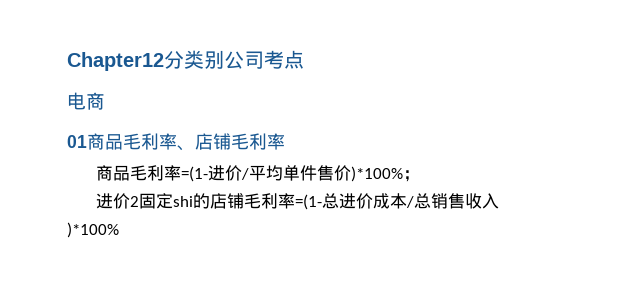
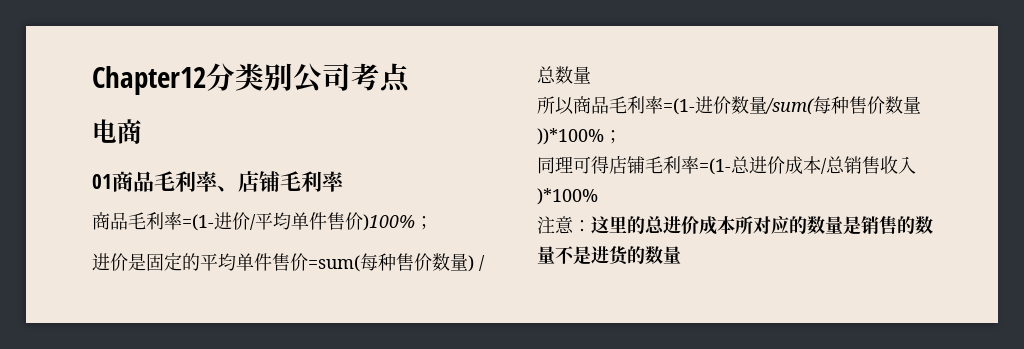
[350,166,403,182] )*100% -> [363,214,415,231] )100%
[129,193,210,209] 2固定shi的 -> [128,252,485,272] [537,66,591,84] [537,96,921,115] [537,128,622,145] [537,156,609,174] 是固定的平均单件售价=sum(每种售价数量) /总数量 // 所以商品毛利率=(1-进价数量/sum(每种售价数量))*100%； // 同理可得
(119, 230) none -> [537,216,933,235] [537,245,681,265] // 注意：这里的总进价成本所对应的数量是销售的数量不是进货的数量

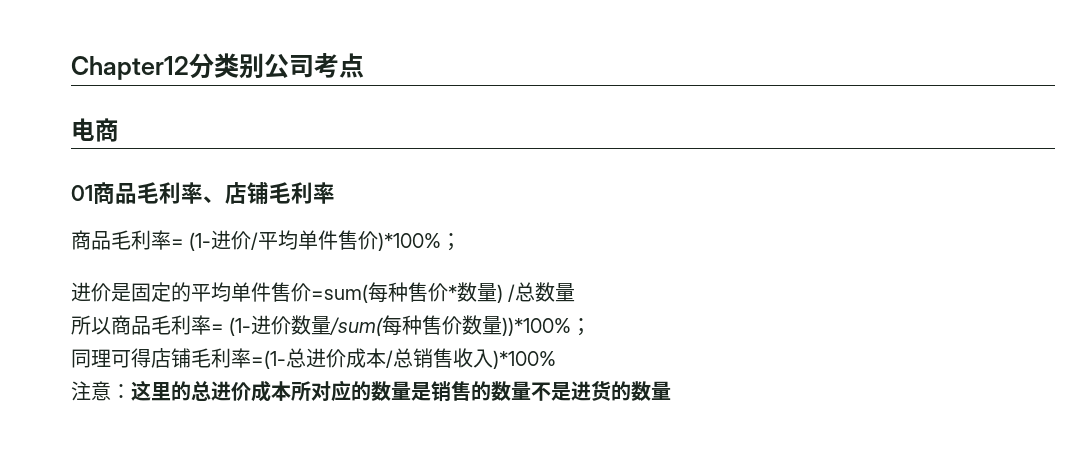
[182,214,214,231] =(1- -> [171,232,212,251] = (1-
[363,214,415,231] )100% -> [378,232,442,251] )*100%
(432, 262) none -> [448,285,457,300] *
[663,98,695,115] =(1- -> [211,317,252,336] = (1-

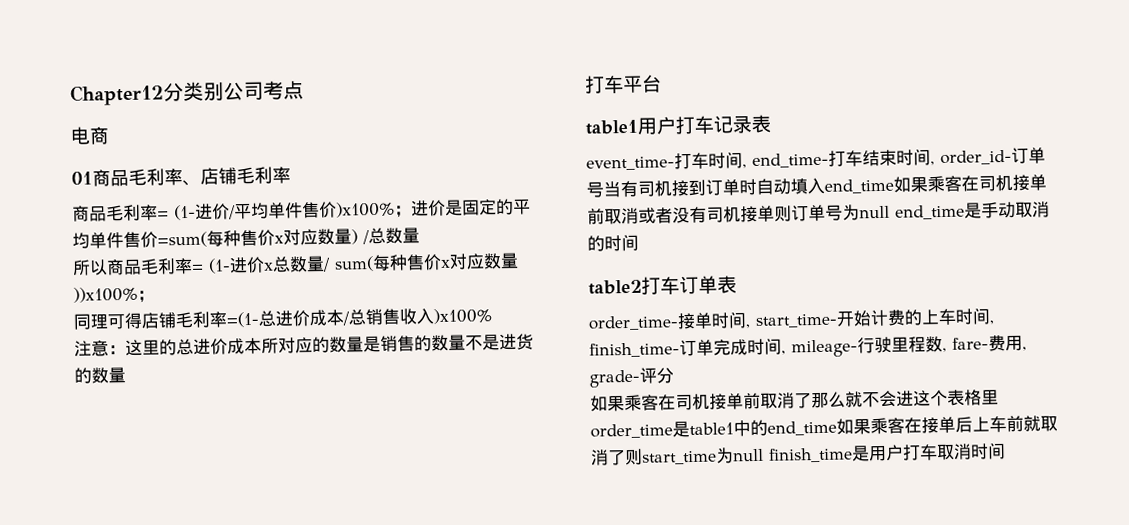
[378,232,462,251] )*100%； // -> [336,201,412,218] )x100%；
[448,285,457,300] * -> [274,228,318,246] x对应
[291,315,572,336] 数量/sum(每种售价数量))*100% -> [263,252,519,273] [73,286,138,303] x总数量/ sum(每种售价x对应数量))x100%
[493,350,556,369] )*100% -> [433,308,492,325] )x100%
(671, 390) none -> [585,74,662,94] [585,114,771,135] [586,147,1046,171] [586,174,1047,198] [587,201,1050,225] [587,234,639,252] [588,275,737,295] [588,308,995,331] [589,335,1027,358] [589,367,674,388] [590,389,999,412] [590,415,1058,439] [590,443,1006,466] // 打车平台 // table1用户打车记录表 // event_time-打车时间, end_time-打车结束时间, order_id-订单号当有司机接到订单时自动填入end_time如果乘客在司机接单前取消或者没有司机接单则订单号为null end_time是手动取消的时间 // table2打车订单表 // order_time-接单时间, start_time-开始计费的上车时间, finish_time-订单完成时间, mileage-行驶里程数, fare-费用, grade-评分 // 如果乘客在司机接单前取消了那么就不会进这个表格里order_time是table1中的end_time如果乘客在接单后上车前就取消了则start_time为null finish_time是用户打车取消时间

